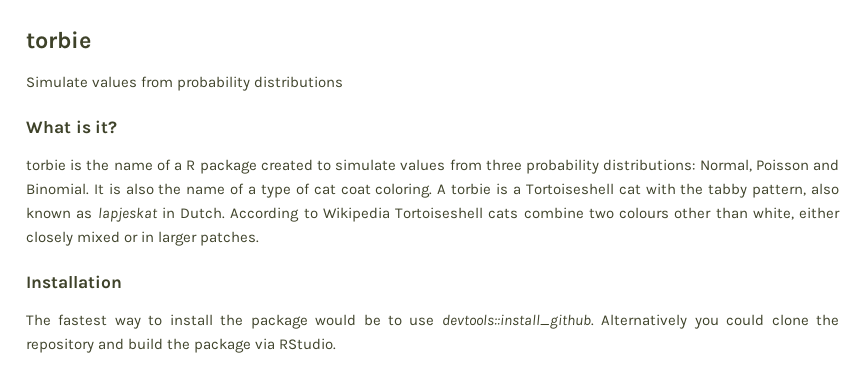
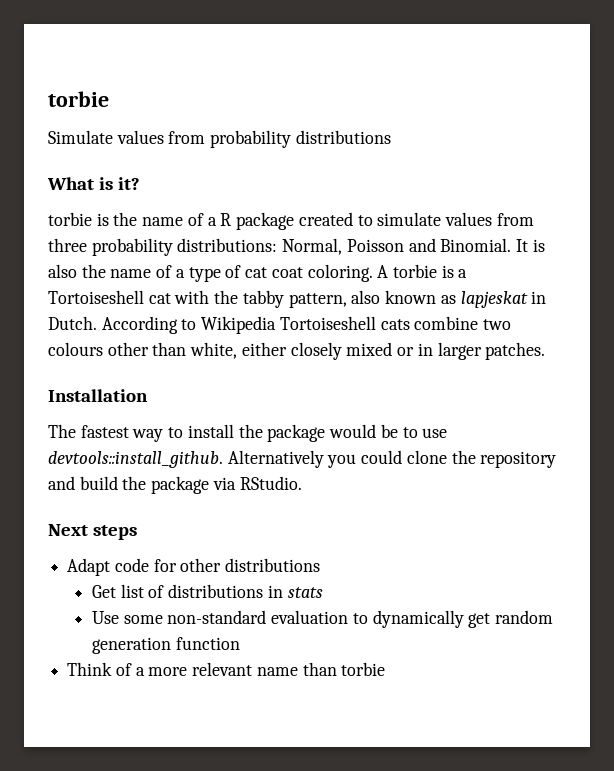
(337, 344) none -> [48,524,138,540] [67,558,321,576] [92,584,323,598] [92,610,554,628] [92,637,240,654] [67,662,386,676] // Next steps // Adapt code for other distributions // Get list of distributions in stats // Use some non-standard evaluation to dynamically get random generation function // Think of a more relevant name than torbie

